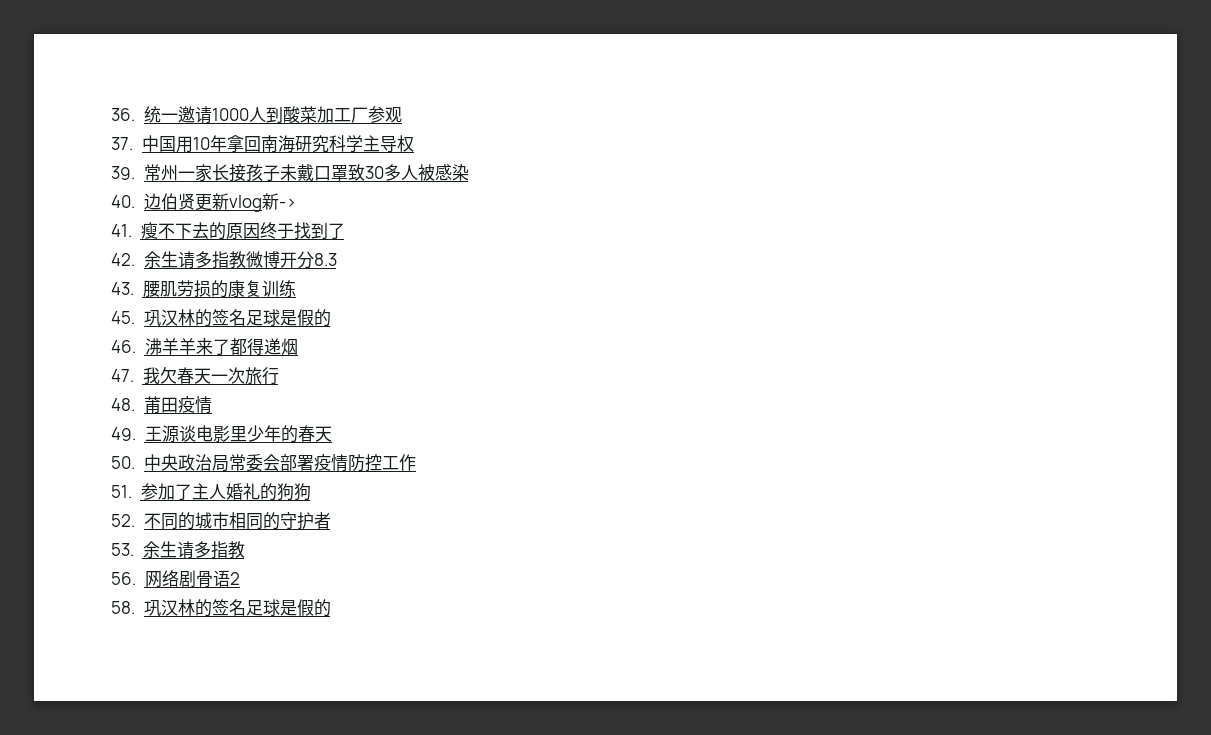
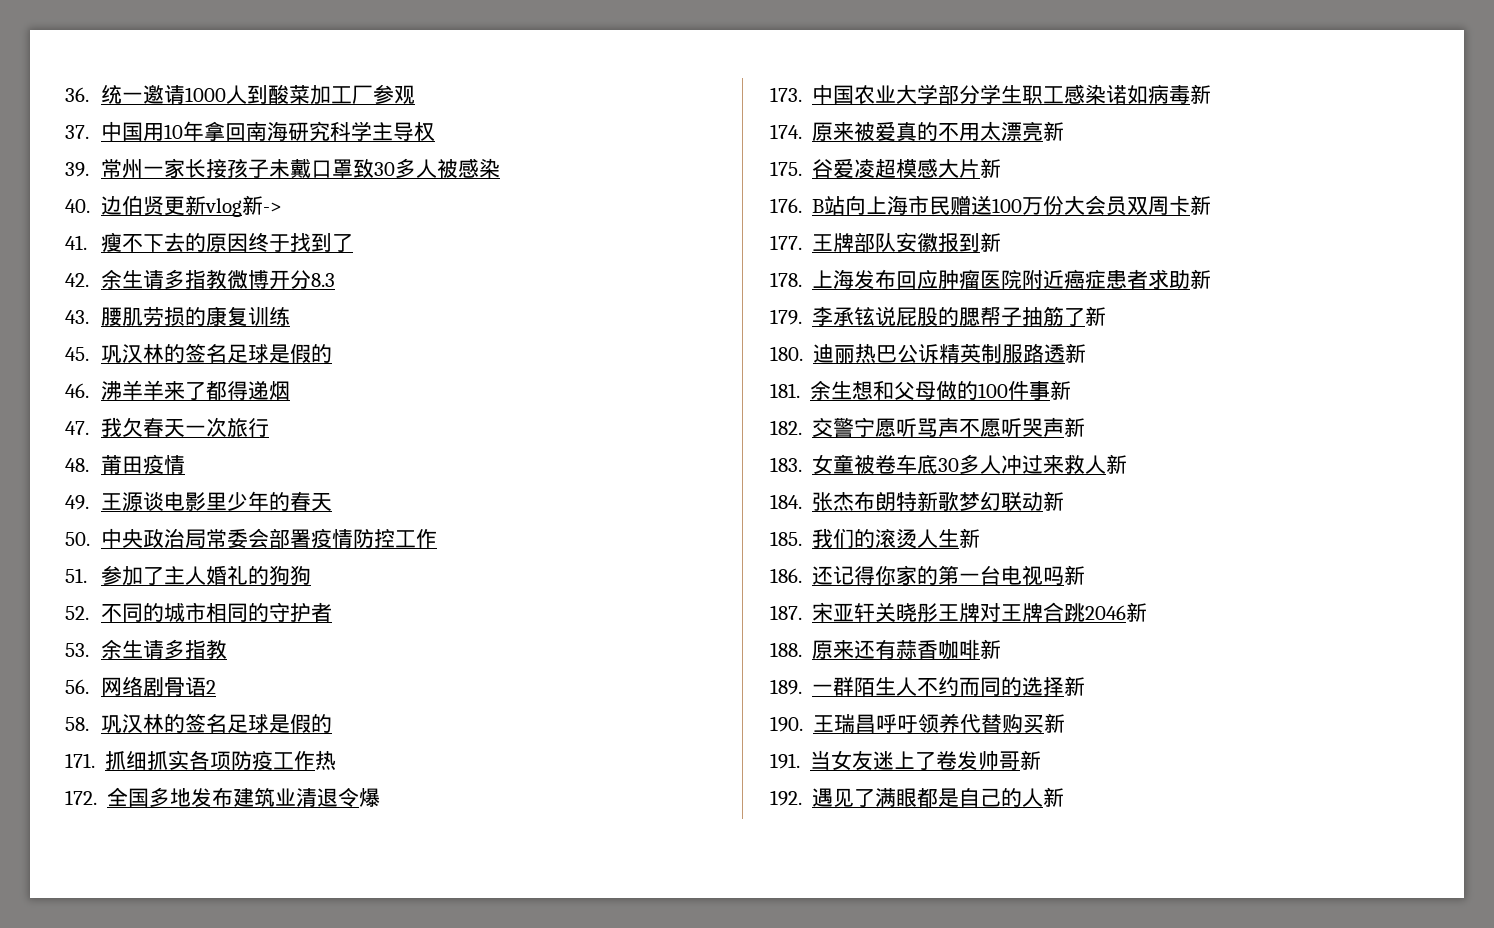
(331, 608) none -> [65,750,337,770] [65,787,381,808] [770,84,1212,105] [770,121,1065,142] [770,158,1002,179] [770,195,1212,216] [770,232,1002,253] [770,269,1212,289] [770,306,1107,326] [770,343,1087,364] [770,380,1072,400] [770,417,1086,438] [770,454,1128,475] [770,491,1065,511] [770,528,981,549] [770,565,1086,586] [770,602,1148,622] [770,639,1002,659] [770,676,1086,697] [770,713,1066,733] [770,750,1042,770] [770,787,1065,807] // 171.抓细抓实各项防疫工作热 // 172.全国多地发布建筑业清退令爆 // 173.中国农业大学部分学生职工感染诺如病毒新 // 174.原来被爱真的不用太漂亮新 // 175.谷爱凌超模感大片新 // 176. B站向上海市民赠送100万份大会员双周卡新 // 177.王牌部队安徽报到新 // 178.上海发布回应肿瘤医院附近癌症患者求助新 // 179.李承铉说屁股的腮帮子抽筋了新 // 180.迪丽热巴公诉精英制服路透新 // 181.余生想和父母做的100件事新 // 182.交警宁愿听骂声不愿听哭声新 // 183.女童被卷车底30多人冲过来救人新 // 184.张杰布朗特新歌梦幻联动新 // 185.我们的滚烫人生新 // 186.还记得你家的第一台电视吗新 // 187.宋亚轩关晓彤王牌对王牌合跳2046新 // 188.原来还有蒜香咖啡新 // 189.一群陌生人不约而同的选择新 // 190.王瑞昌呼吁领养代替购买新 // 191.当女友迷上了卷发帅哥新 // 192.遇见了满眼都是自己的人新

